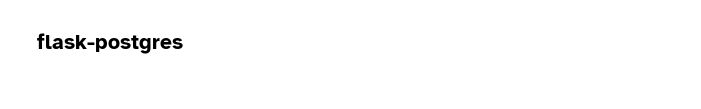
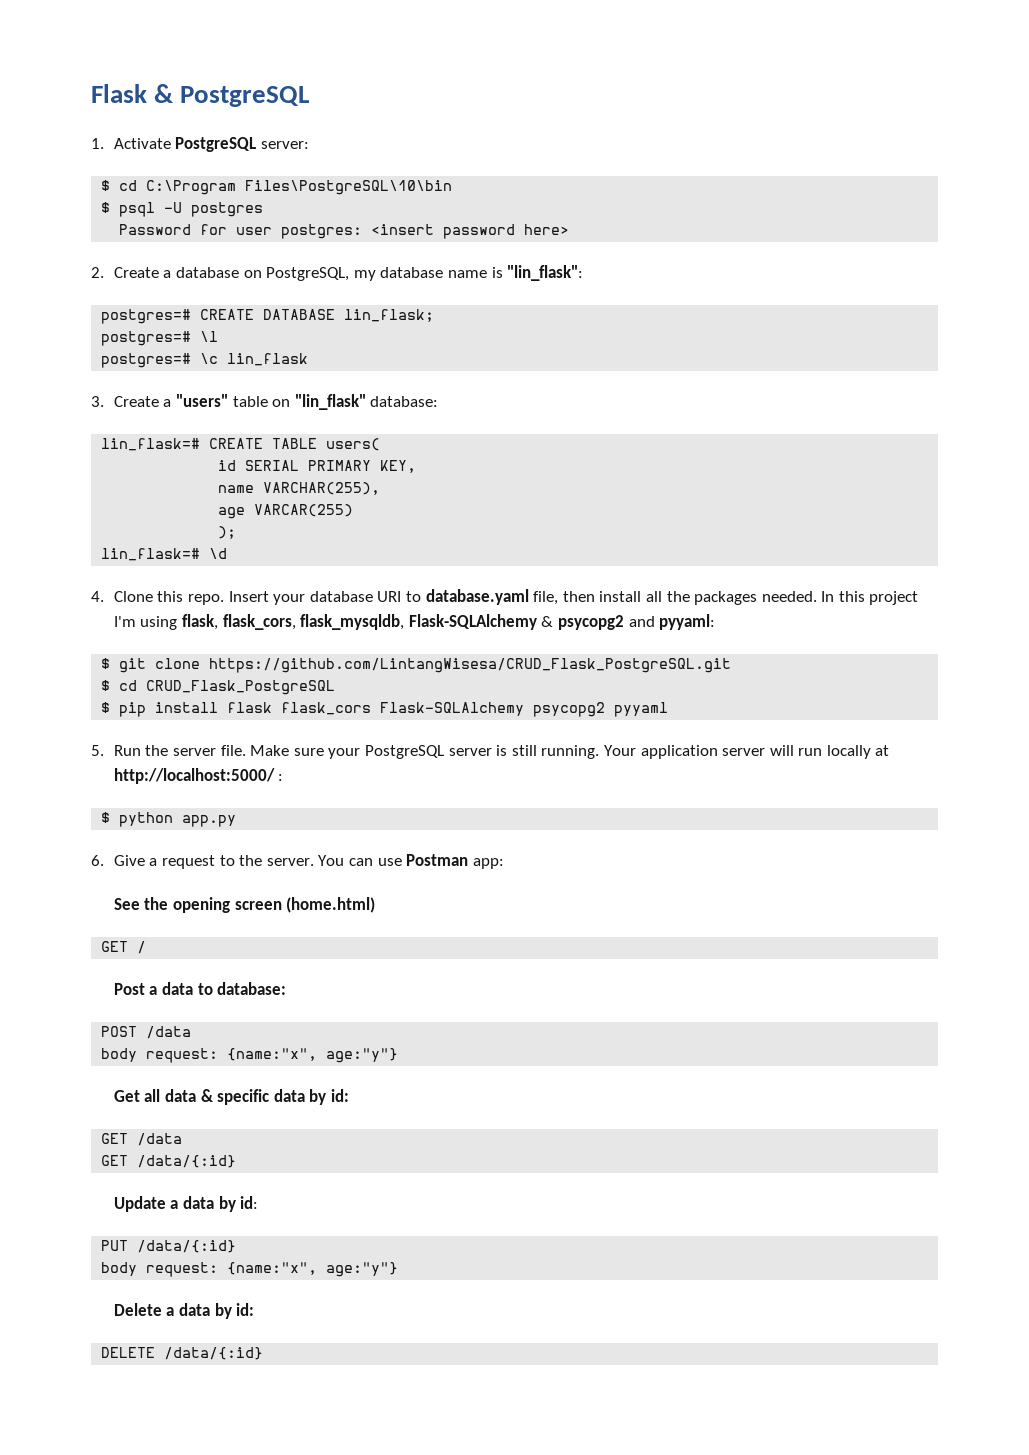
[37,33,183,54] flask-postgres -> [91,84,310,107] [91,137,310,152] [101,180,453,195] [101,202,264,217] [119,224,570,239] [91,265,584,281] [101,309,435,324] [101,331,219,346] [101,353,309,368] [91,394,439,410] [101,438,381,451] [218,460,417,473] [218,482,381,495] [218,504,354,519] [218,526,237,539] [101,548,228,561] [91,589,919,605] [113,614,716,630] [101,658,732,673] [101,680,336,695] [101,702,669,717] [91,745,890,759] [113,768,284,784] [101,812,237,827] [91,854,504,869] [113,897,376,913] [101,941,147,954] [113,982,287,995] [101,1026,192,1039] [101,1048,399,1063] [113,1089,349,1105] [101,1133,183,1146] [101,1155,237,1168] [113,1196,259,1212] [101,1240,237,1253] [101,1262,399,1277] [113,1303,255,1319] [101,1347,264,1360] Flask & PostgreSQL // 1. Activate PostgreSQL server: // $ cd C:\Program Files\PostgreSQL\10\bin // $ psql -U postgres // Password for user postgres: <insert password here> // 2. Create a database on PostgreSQL, my database name is "lin_flask": // postgres=# CREATE DATABASE lin_flask; // postgres=# \l // postgres=# \c lin_flask // 3. Create a "users" table on "lin_flask" database: // lin_flask=# CREATE TABLE users( // id SERIAL PRIMARY KEY, // name VARCHAR(255), // age VARCAR(255) // ); // lin_flask=# \d // 4. Clone this repo. Insert your database URI to database.yaml file, then install all the packages needed. In this project I'm using flask, flask_cors, flask_mysqldb, Flask-SQLAlchemy & psycopg2 and pyyaml: // $ git clone https://github.com/LintangWisesa/CRUD_Flask_PostgreSQL.git // $ cd CRUD_Flask_PostgreSQL // $ pip install flask flask_cors Flask-SQLAlchemy psycopg2 pyyaml // 5. Run the server file. Make sure your PostgreSQL server is still running. Your application server will run locally at http://localhost:5000/ : // $ python app.py // 6. Give a request to the server. You can use Postman app: // See the opening screen (home.html) // GET / // Post a data to database: // POST /data // body request: {name:"x", age:"y"} // Get all data & specific data by id: // GET /data // GET /data/{:id} // Update a data by id: // PUT /data/{:id} // body request: {name:"x", age:"y"} // Delete a data by id: // DELETE /data/{:id}

